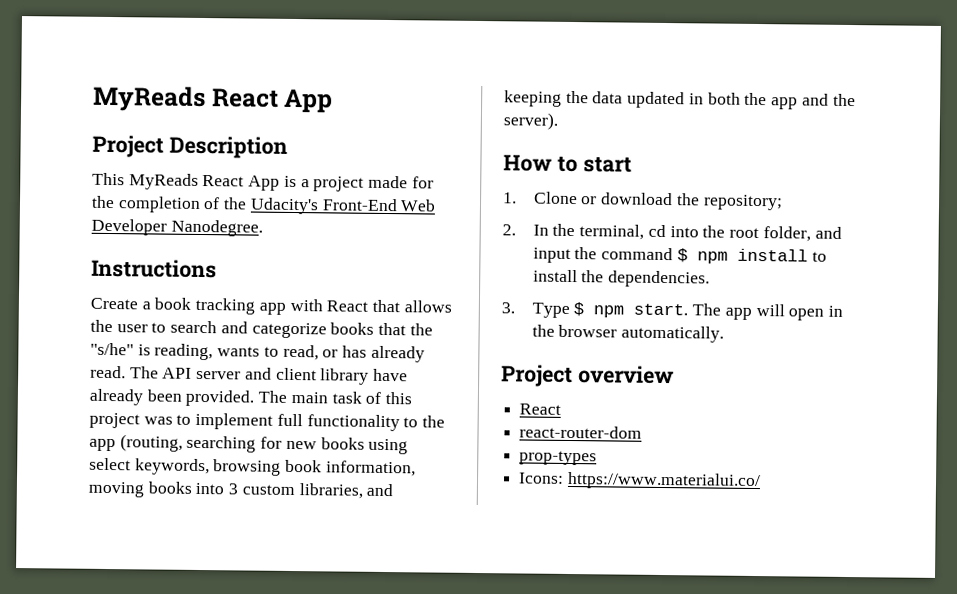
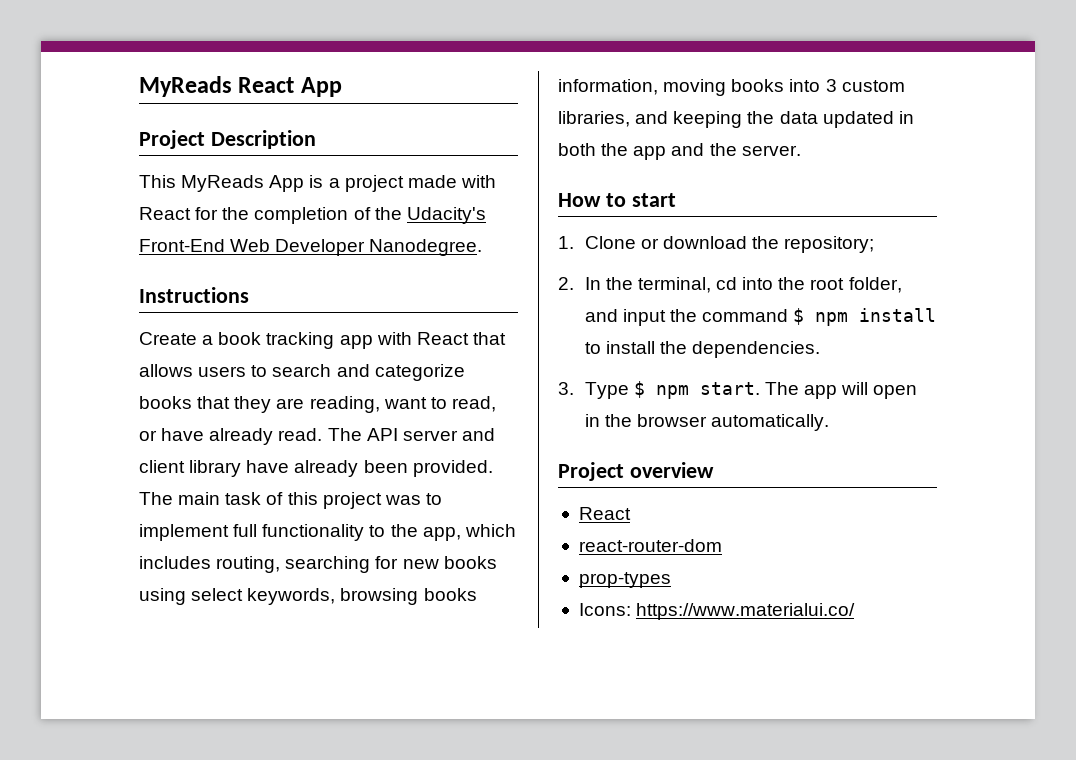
[202,175,245,187] React -> (265, 183) none
(409, 182) none -> [460,175,496,188] [139,207,191,220] with React
[90,319,148,333] the user -> [198,366,247,377] users
[409,323,433,336] [90,342,261,361] the "s/he" is reading, wants -> [234,396,427,413] they are reading, want
[342,345,368,358] has -> [161,428,205,441] have
[89,434,183,452] app (routing, -> [422,524,516,541] [139,556,281,573] app, which includes routing,
[285,459,323,473] book -> [423,588,477,601] books
[503,112,558,130] server). -> [741,145,801,156] server.

